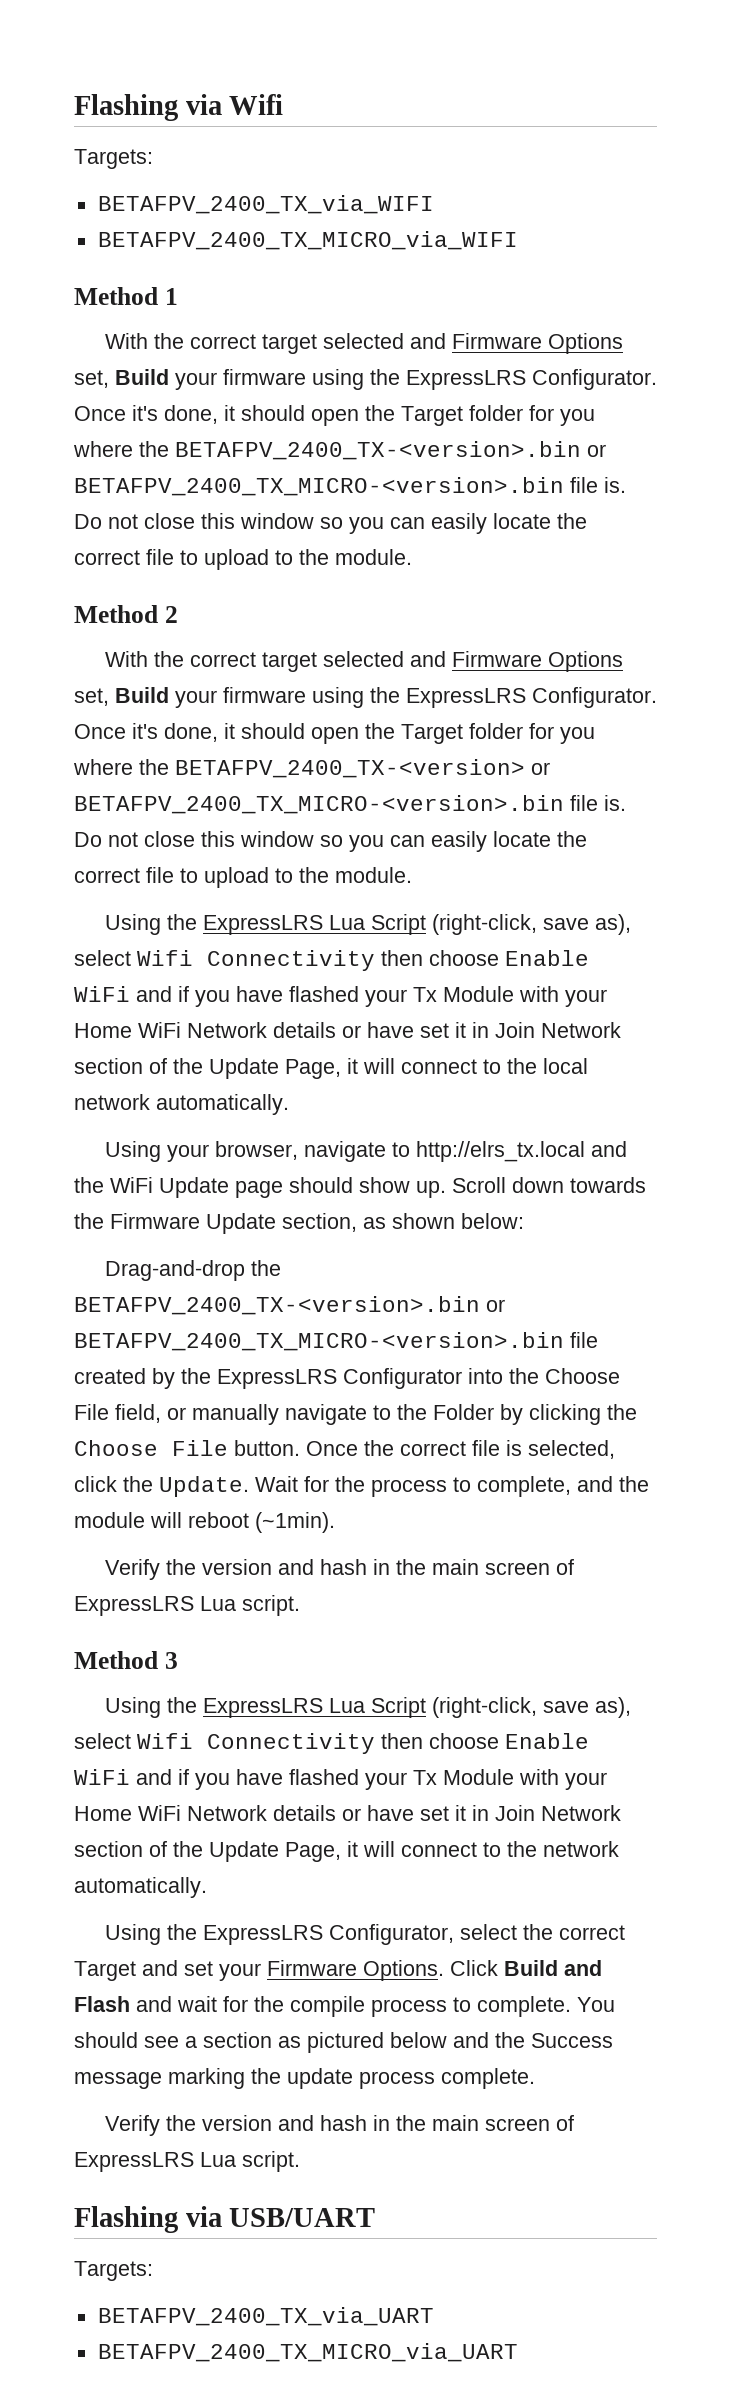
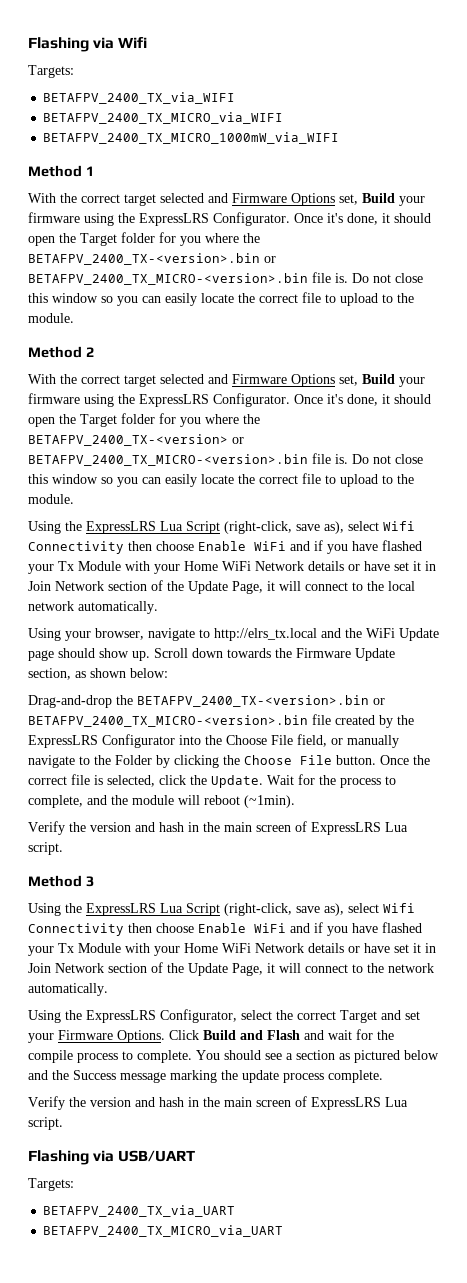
(518, 240) none -> [43,132,340,144] // BETAFPV_2400_TX_MICRO_1000mW_via_WIFI

